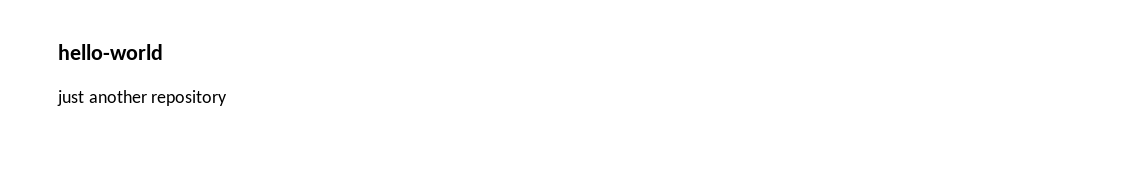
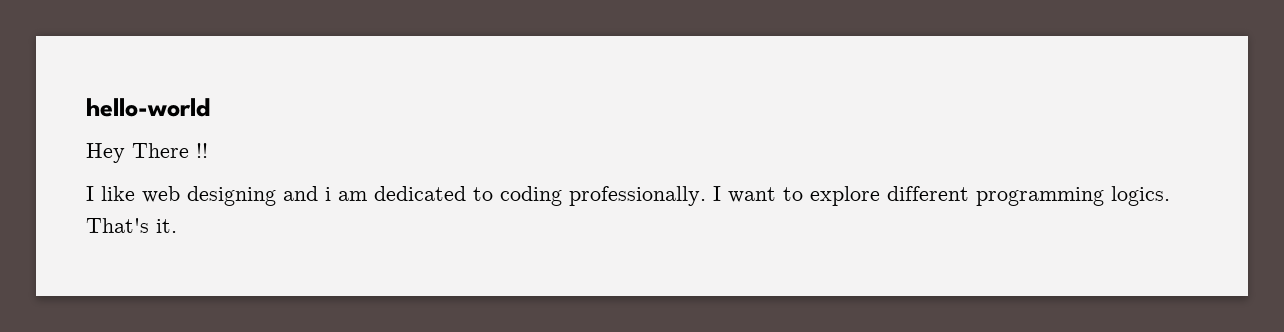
[57,90,228,106] just another repository -> [86,143,208,163] [86,186,1170,206] [86,218,177,233] Hey There !! // I like web designing and i am dedicated to coding professionally. I want to explore different programming logics. That's it.

